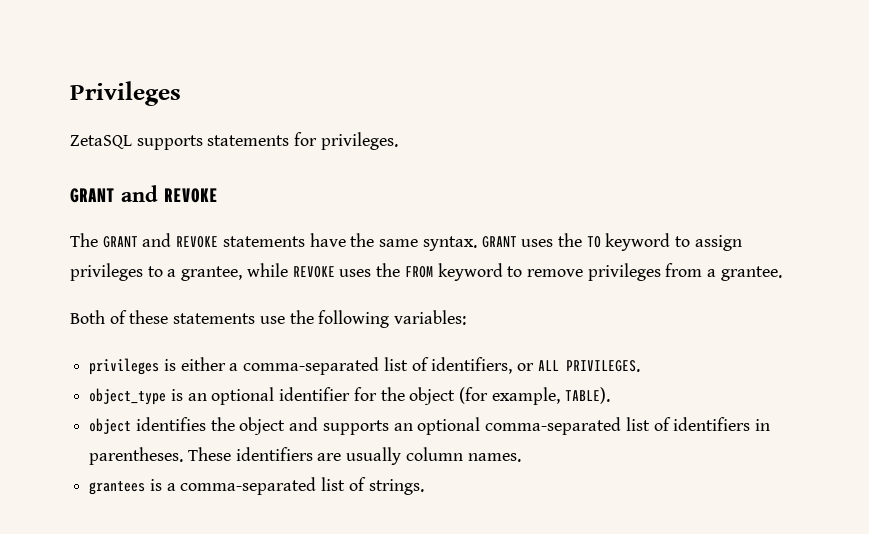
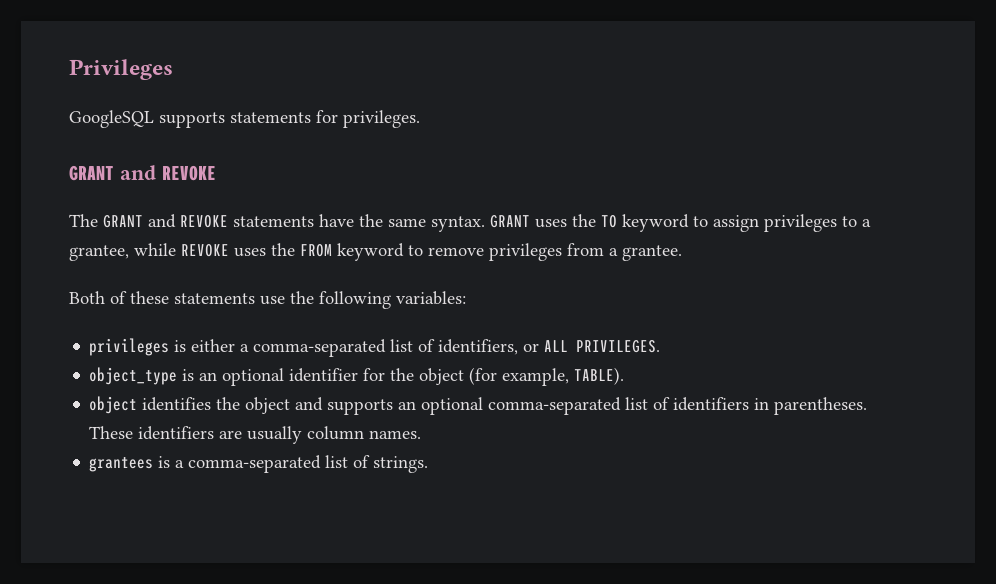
[70,135,132,149] ZetaSQL -> [69,110,154,128] GoogleSQL

